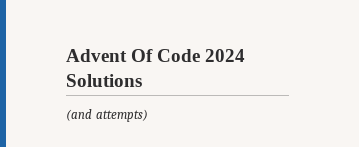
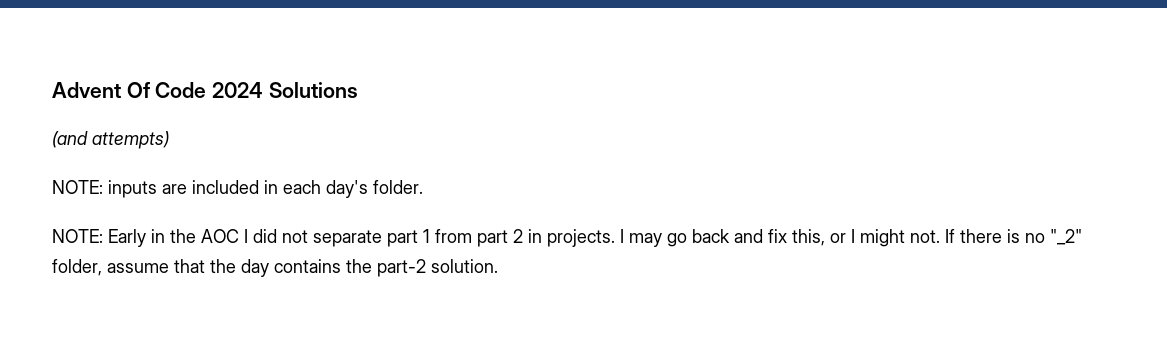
(148, 115) none -> [52,180,423,198] [52,229,1082,247] [52,259,498,277] // NOTE: inputs are included in each day's folder. // NOTE: Early in the AOC I did not separate part 1 from part 2 in projects. I may go back and fix this, or I might not. If there is no "_2" folder, assume that the day contains the part-2 solution.

